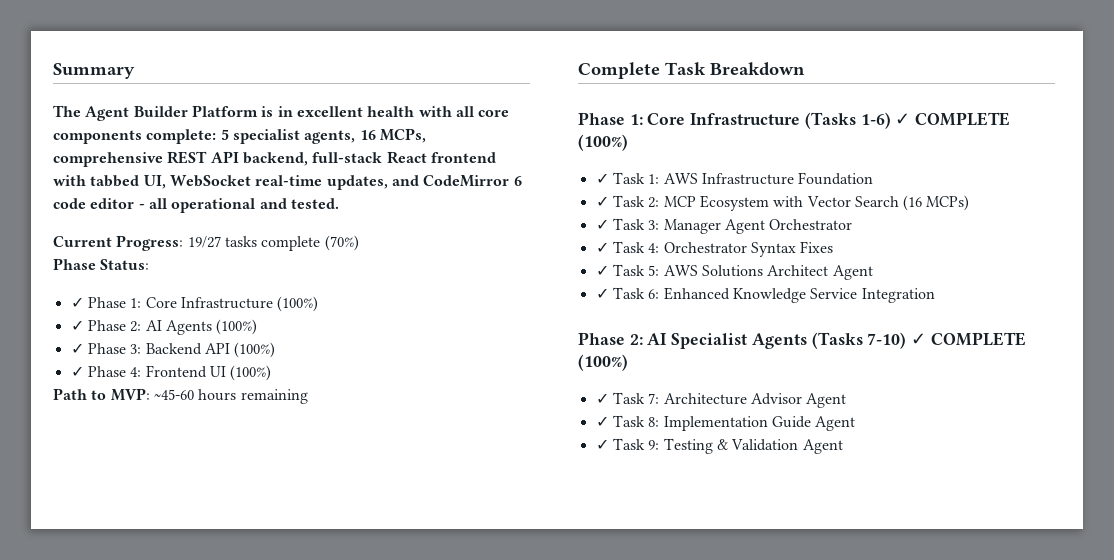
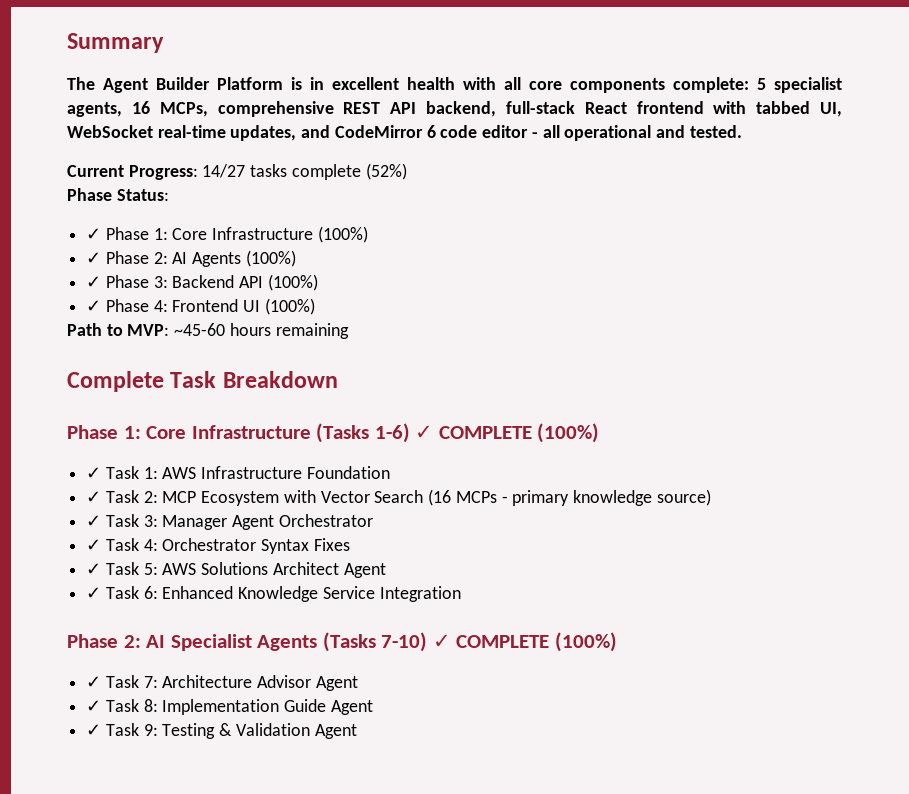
[187,236,221,248] 19/27 -> [202,164,246,178] 14/27
[324,235,359,251] (70%) -> [365,163,407,180] (52%)
[926,195,970,211] MCPs) -> [455,489,711,506] MCPs - primary knowledge source)

